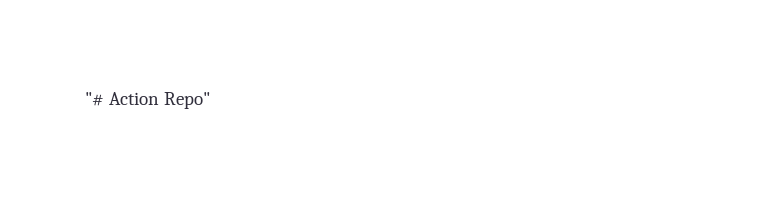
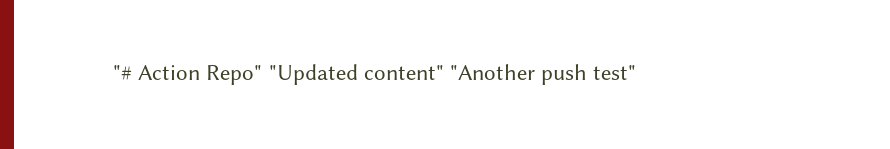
(211, 100) none -> [268,64,637,85] "Updated content" "Another push test"

